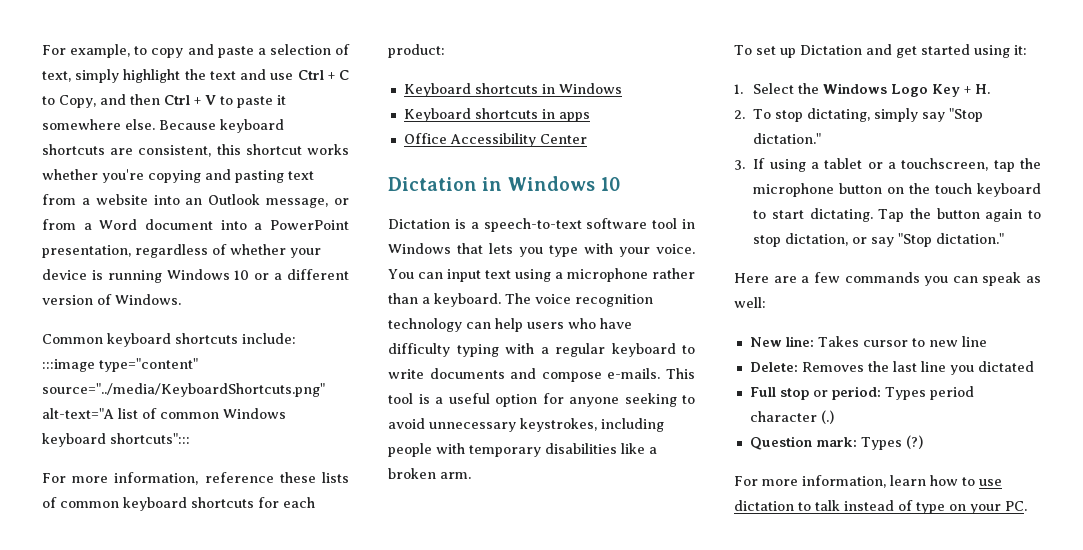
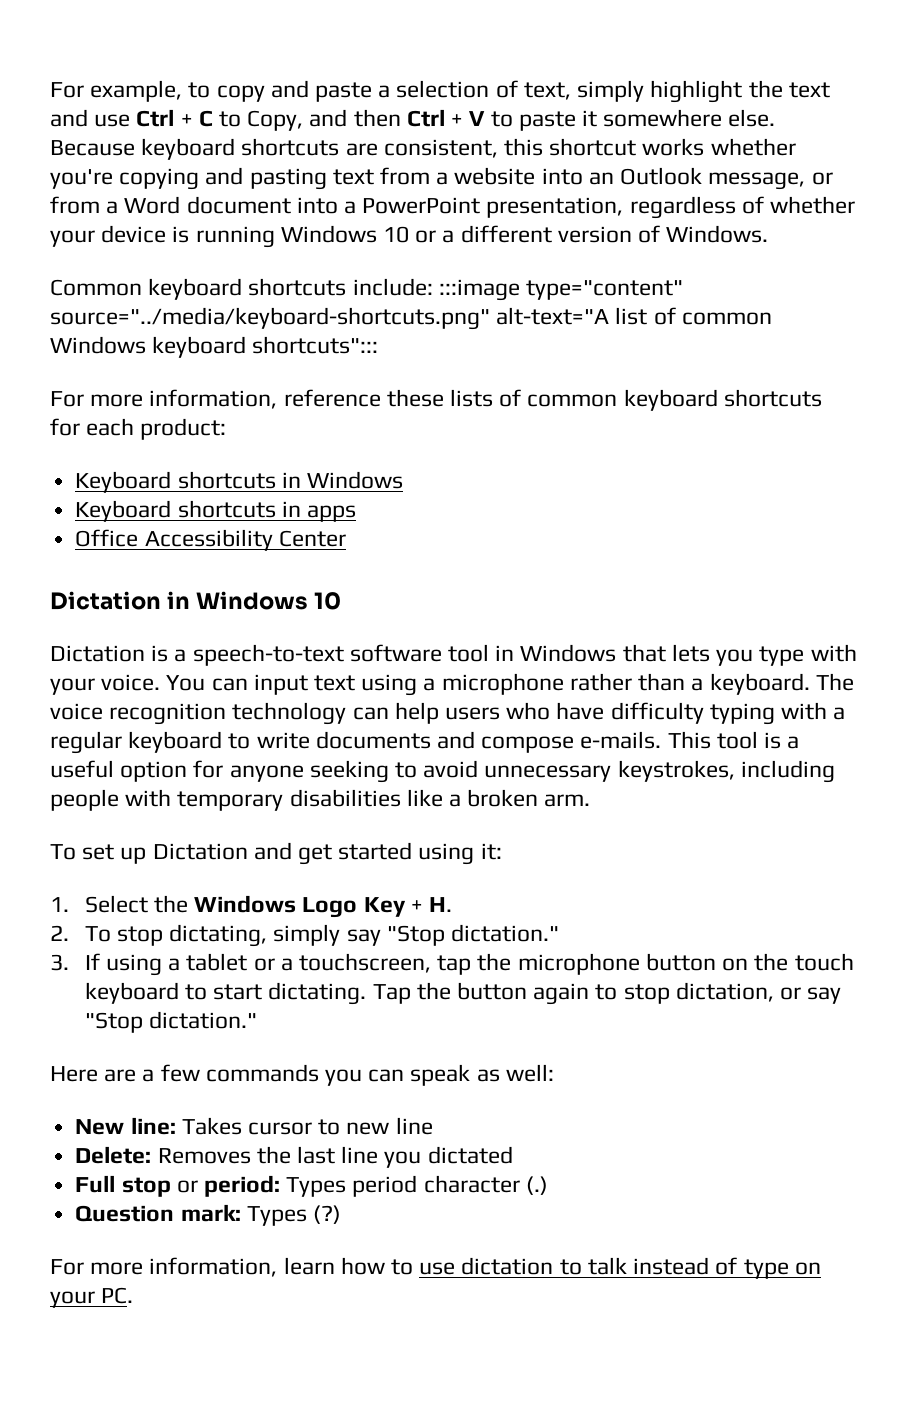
[42,383,325,397] source="../media/KeyboardShortcuts.png" -> [50,307,490,330] source="../media/keyboard-shortcuts.png"

